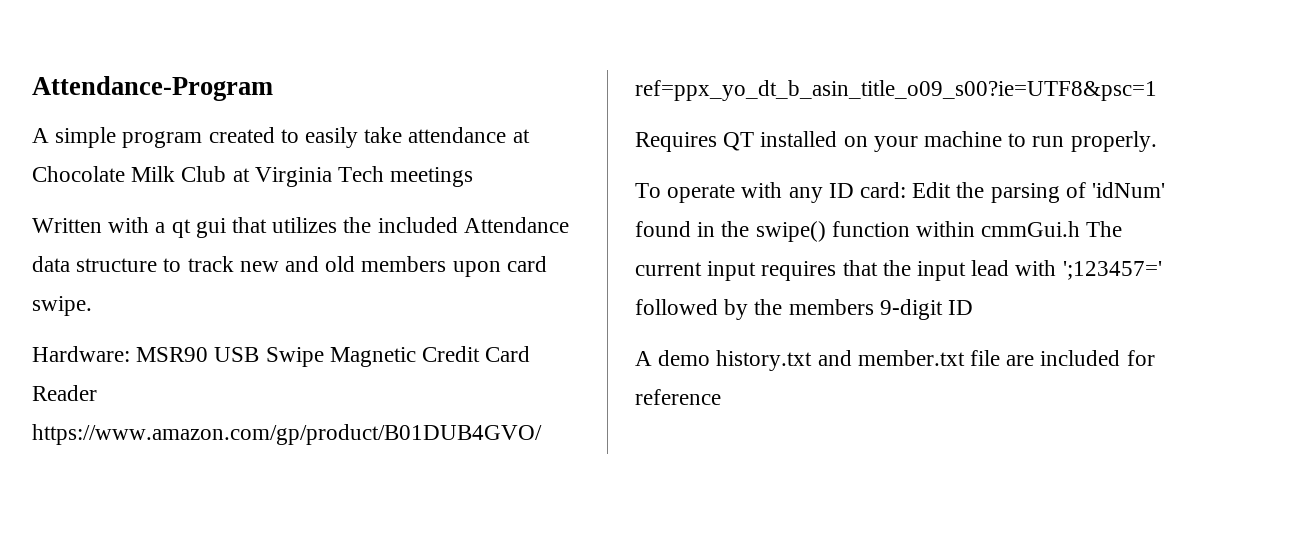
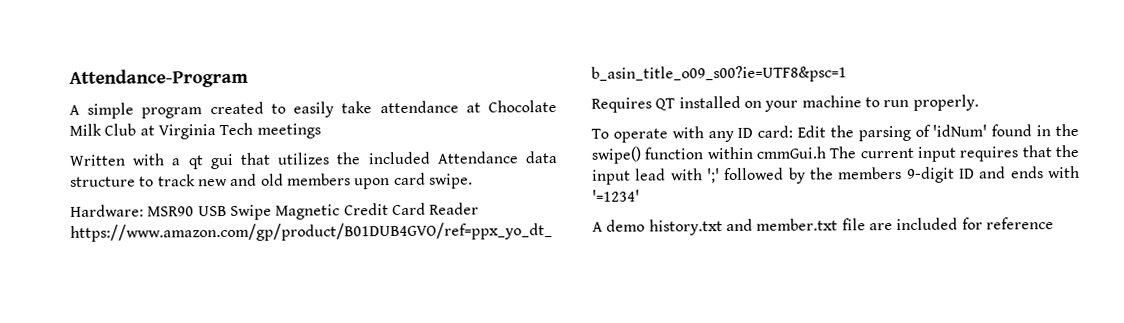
[1062,261,1162,280] ';123457=' -> [707,168,720,184] ';'
(974, 307) none -> [979,165,1080,179] [592,189,640,202] and ends with '=1234'

